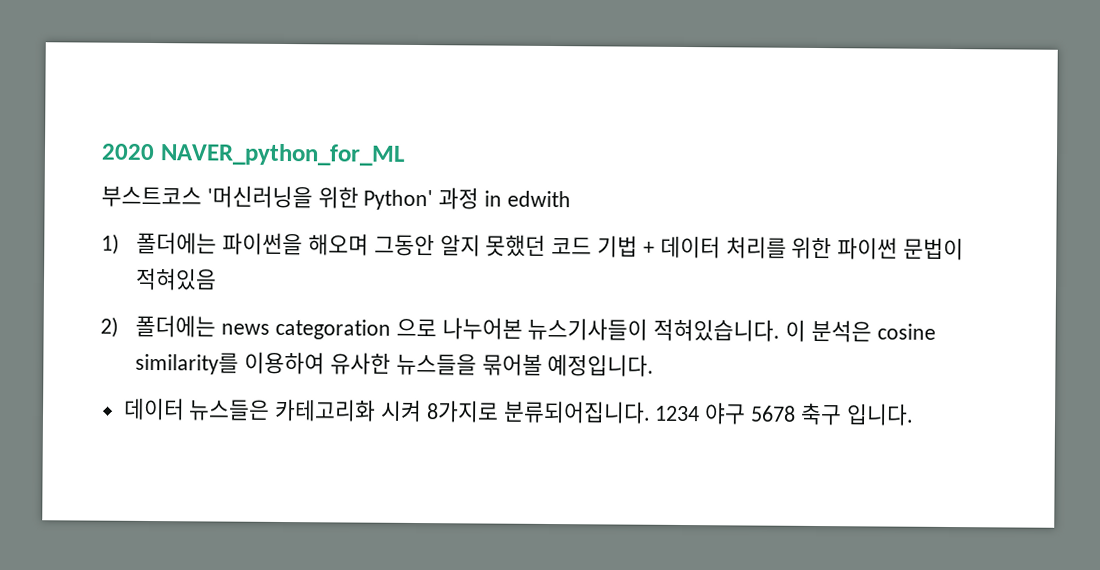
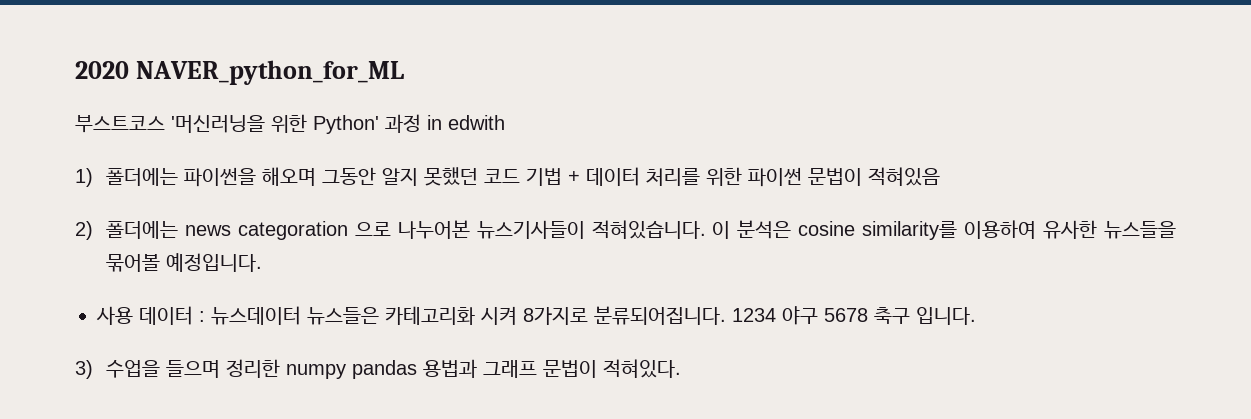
[122,397,185,421] 데이터 -> [96,306,301,325] 사용 데이터 : 뉴스데이터
(914, 414) none -> [75,359,682,379] // 3) 수업을 들으며 정리한 numpy pandas 용법과 그래프 문법이 적혀있다.

